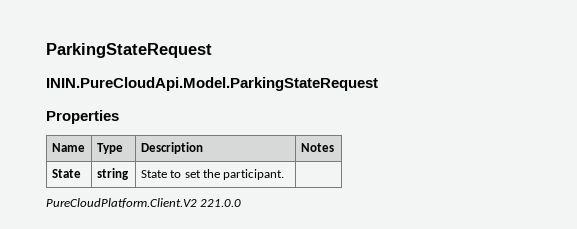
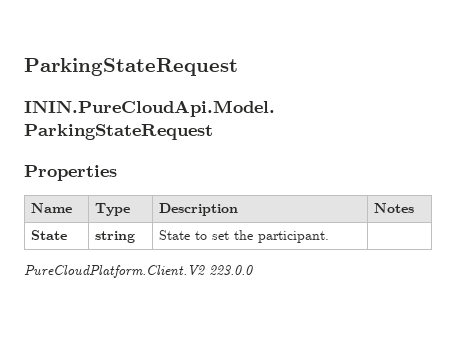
[200,199,242,207] 221.0.0 -> [209,265,253,275] 223.0.0

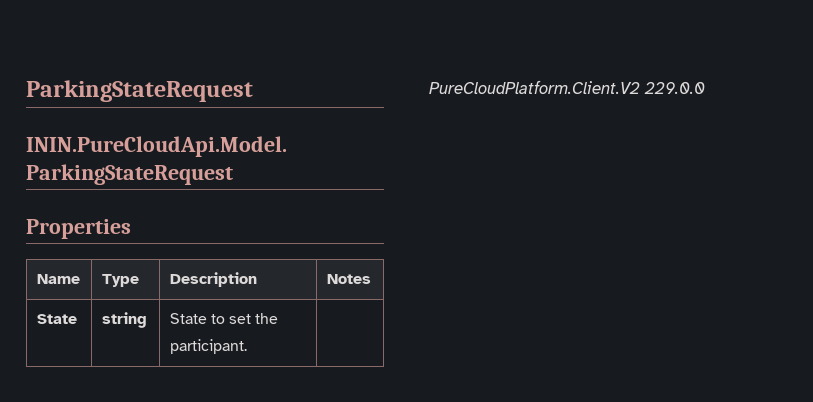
[209,265,253,275] 223.0.0 -> [644,82,705,94] 229.0.0

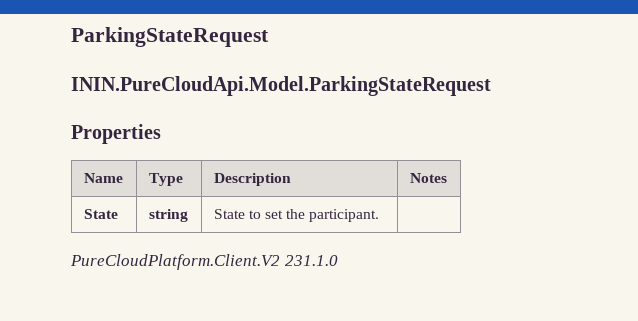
[644,82,705,94] 229.0.0 -> [284,255,338,266] 231.1.0

